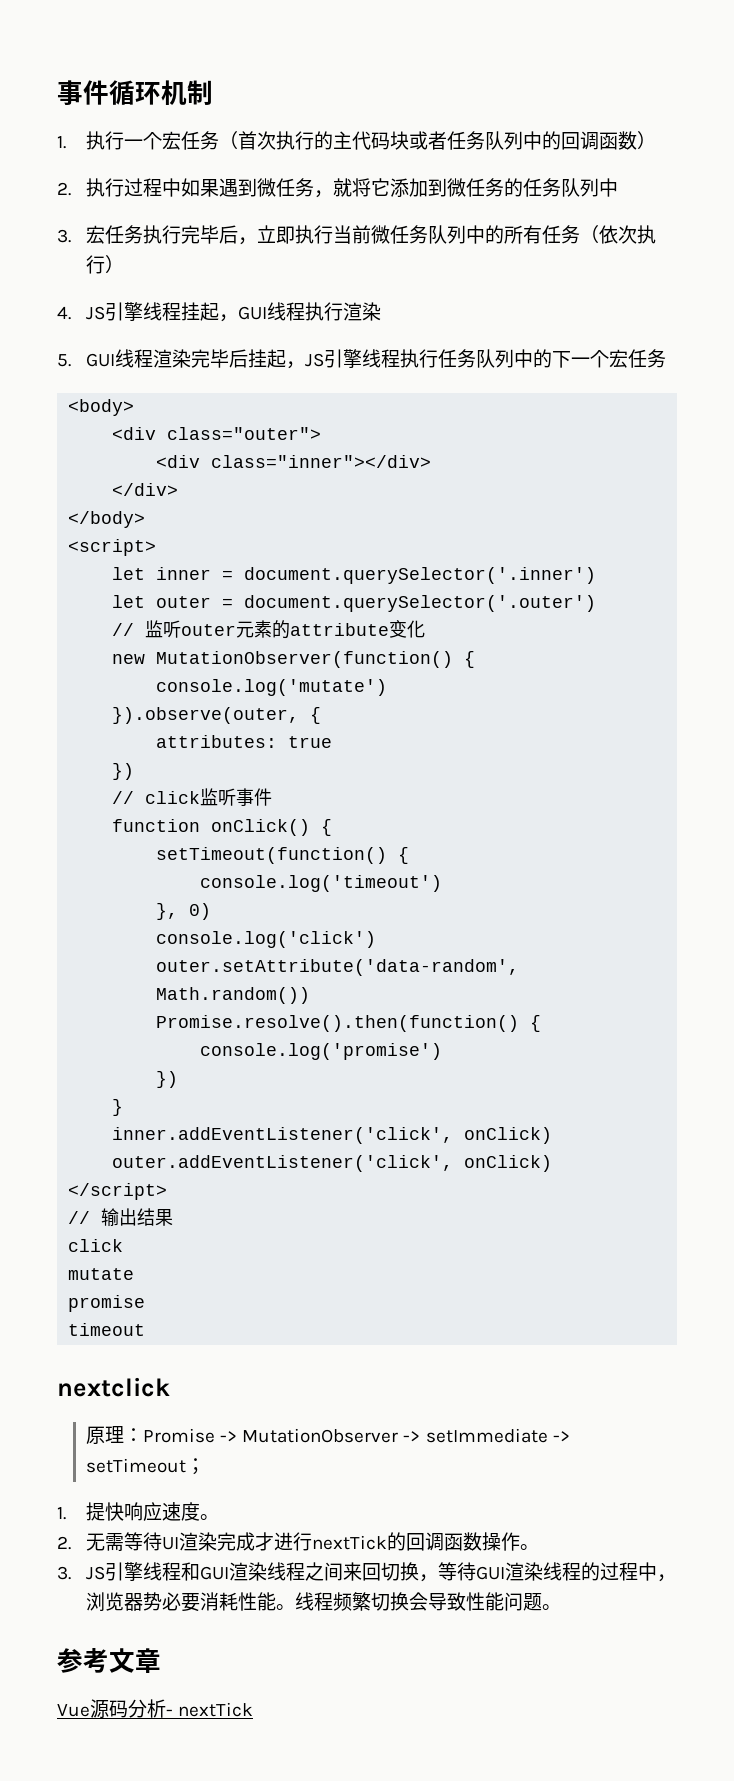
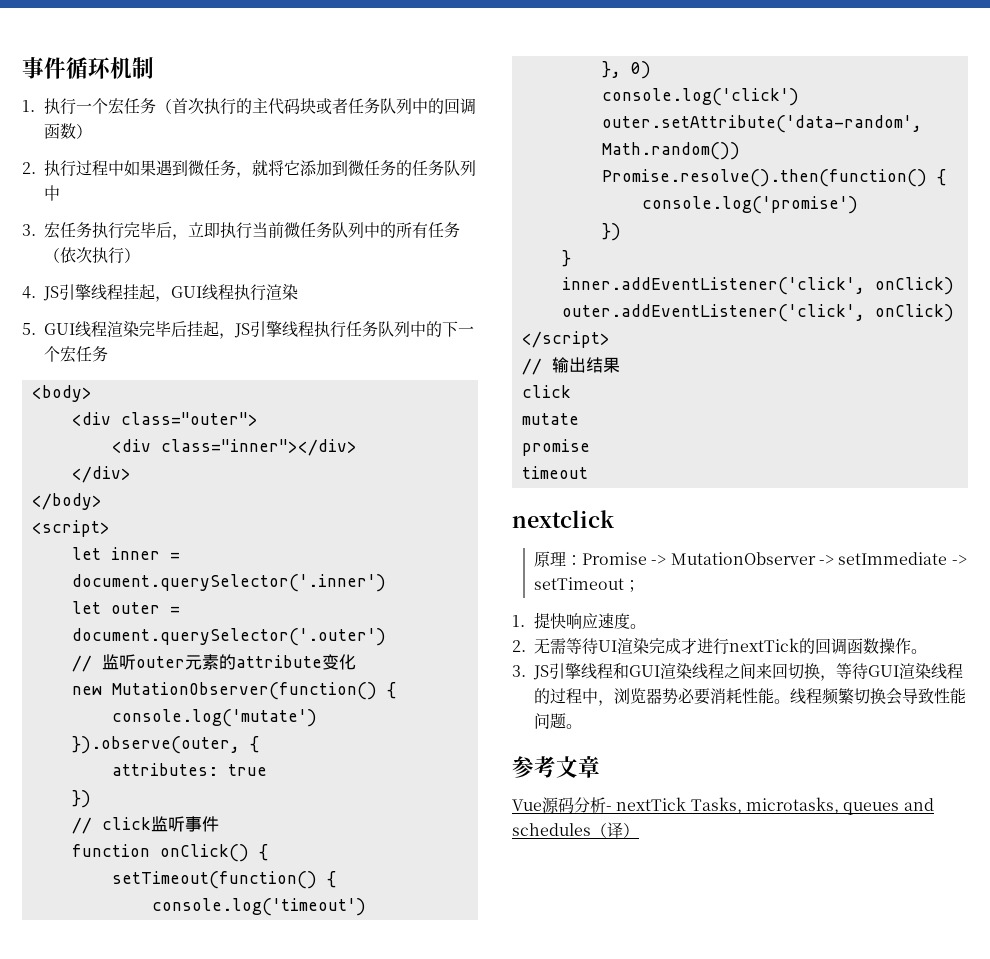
(254, 1709) none -> [690,797,934,815] [512,822,639,838] Tasks, microtasks, queues and schedules（译）

